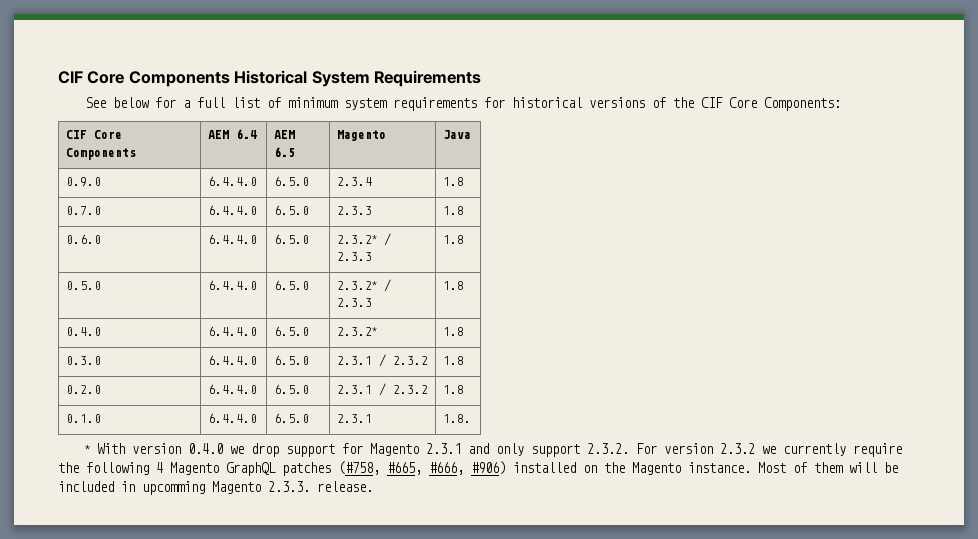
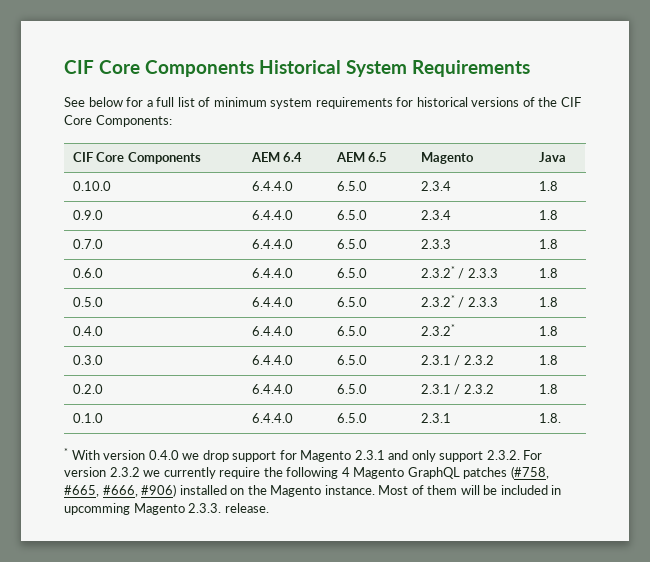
(471, 134) none -> [72,181,111,191] [251,181,293,191] [336,181,367,191] [420,181,451,191] [538,181,558,191] // 0.10.0 | 6.4.4.0 | 6.5.0 | 2.3.4 | 1.8

